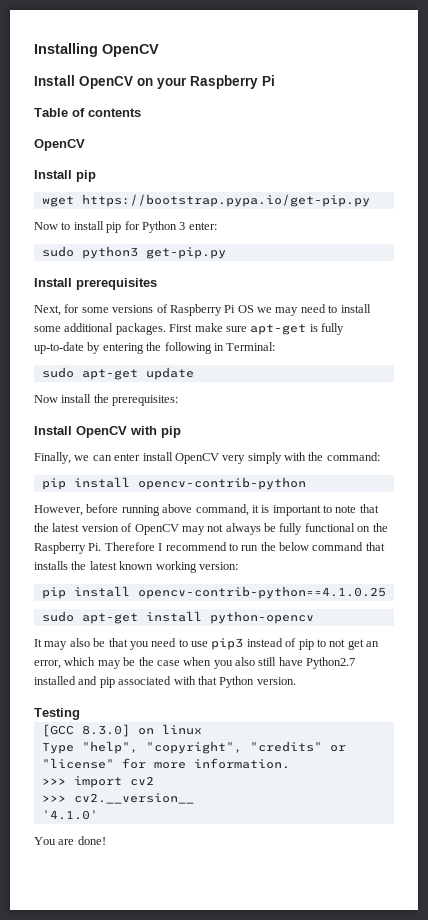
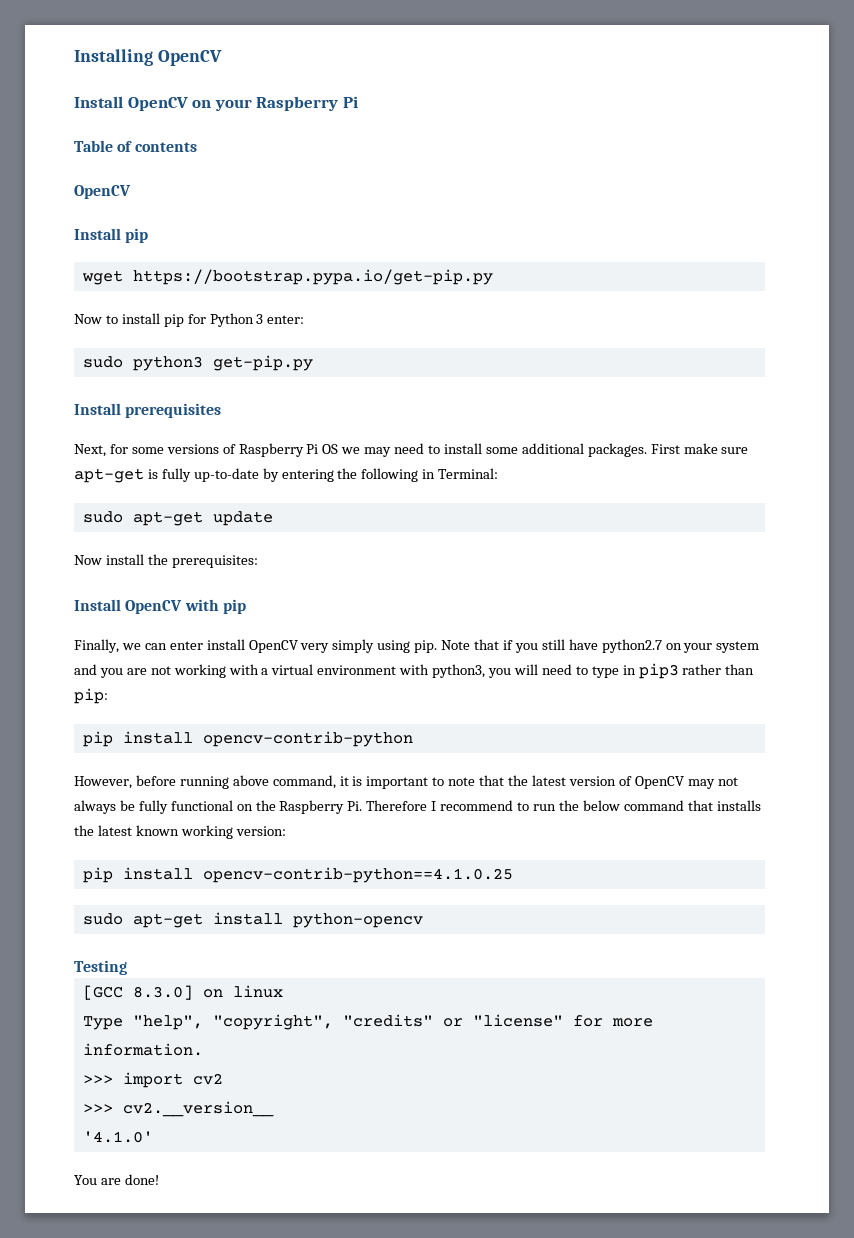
[284,452,380,461] with the command: -> [377,639,760,653] [74,663,755,679] [74,688,108,704] using pip. Note that if you still have python2.7 on your system and you are not working with a virtual environment with python3, you will need to type in pip3 rather than pip:
[34,638,379,650] [34,657,356,669] [34,676,296,688] // It may also be that you need to use pip3 instead of pip to not get an error, which may be the case when you also still have Python2.7 installed and pip associated with that Python version. -> (423, 920) none

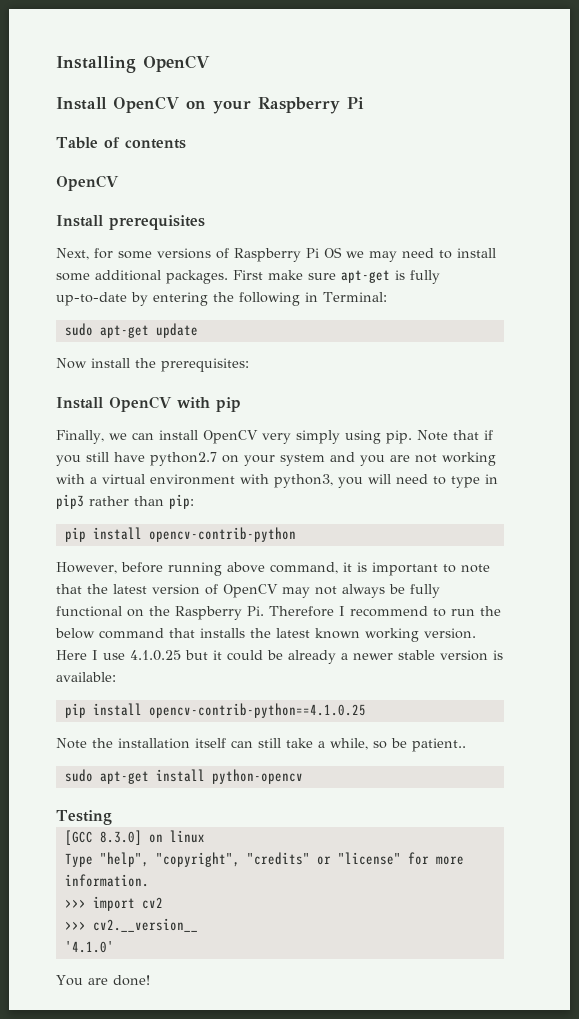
[74,228,149,243] [81,269,493,285] [74,313,305,327] [82,355,313,371] // Install pip // wget https://bootstrap.pypa.io/get-pip.py // Now to install pip for Python 3 enter: // sudo python3 get-pip.py -> (119, 183) none
[169,641,203,650] enter -> (154, 436) none
[235,826,286,836] [82,867,513,883] version: // pip install opencv-contrib-python==4.1.0.25 -> [424,628,476,639] [56,650,503,664] [56,672,116,682] [64,703,366,718] [56,738,466,752] version. Here I use 4.1.0.25 but it could be already a newer stable version is available: // pip install opencv-contrib-python==4.1.0.25 // Note the installation itself can still take a while, so be patient..

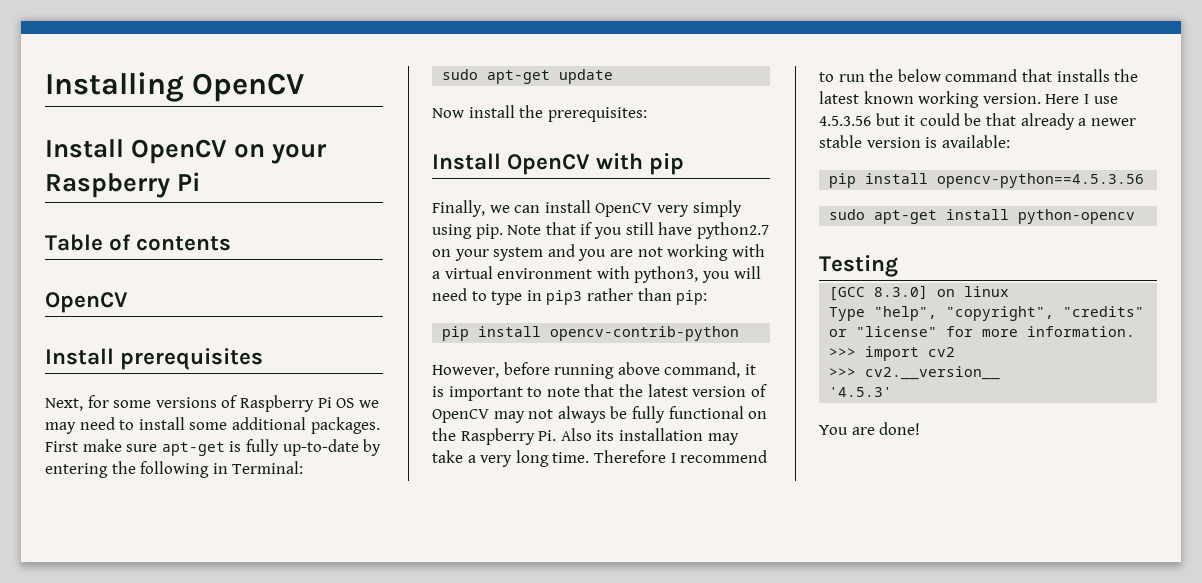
(264, 611) none -> [560,428,739,445] [432,450,590,467] Also its installation may take a very long time.
[130,650,181,661] 4.1.0.25 -> [819,116,871,126] 4.5.3.56
(283, 655) none -> [985,113,1016,126] that
[148,703,366,718] [56,738,466,752] opencv-contrib-python==4.1.0.25 // Note the installation itself can still take a while, so be patient.. -> [937,173,1145,188] opencv-python==4.5.3.56
[64,941,114,953] '4.1.0' -> [829,387,893,397] '4.5.3'

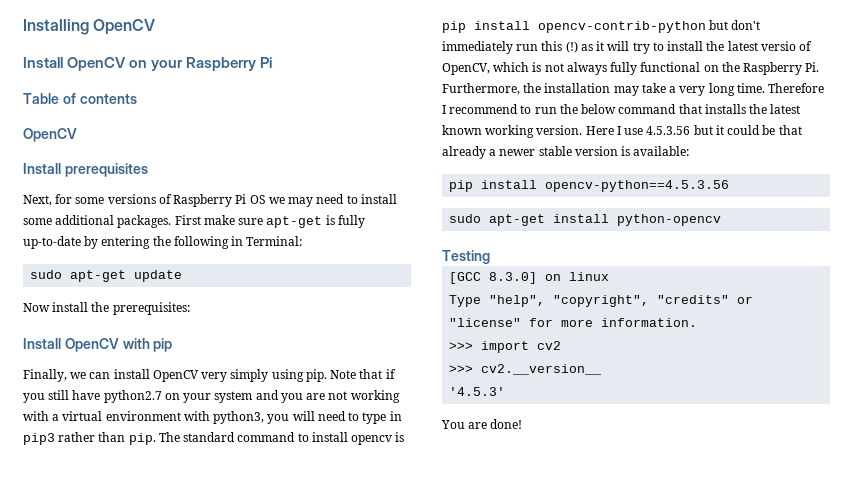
[676,290,708,305] [442,326,740,341] [432,362,756,379] [432,384,767,401] [432,409,525,423] pip: // pip install opencv-contrib-python // However, before running above command, it is important to note that the latest version of OpenCV may -> [128,432,405,445] [442,20,761,33] [442,41,813,54] [442,62,542,75] pip. The standard command to install opencv is pip install opencv-contrib-python but don't immediately run this (!) as it will try to install the latest versio of OpenCV, which is
[610,406,628,419] be -> (607, 68) none
[560,428,615,441] Also its -> [442,83,542,95] Furthermore, the

